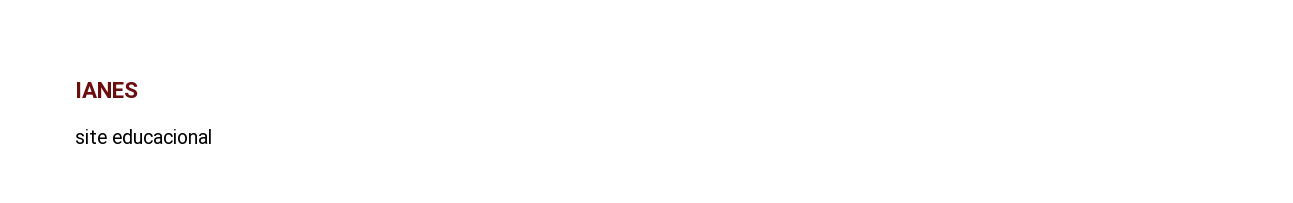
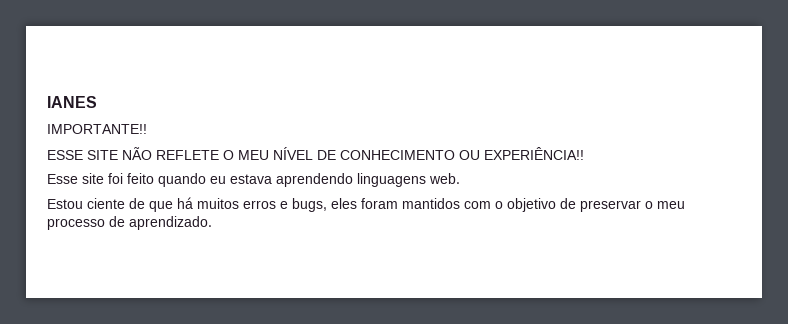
[75,129,213,144] site educacional -> [47,124,147,134] [47,147,584,160] [47,173,460,187] [47,197,685,212] [47,216,212,230] IMPORTANTE!! // ESSE SITE NÃO REFLETE O MEU NÍVEL DE CONHECIMENTO OU EXPERIÊNCIA!! // Esse site foi feito quando eu estava aprendendo linguagens web. // Estou ciente de que há muitos erros e bugs, eles foram mantidos com o objetivo de preservar o meu processo de aprendizado.

